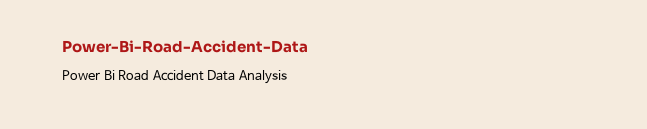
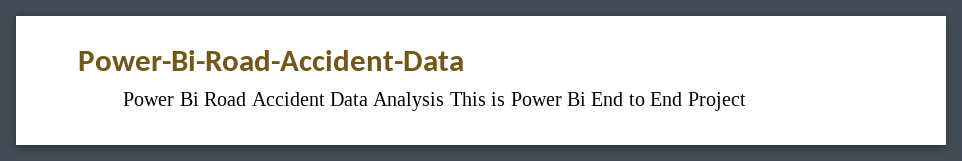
(287, 77) none -> [449,92,746,111] This is Power Bi End to End Project

